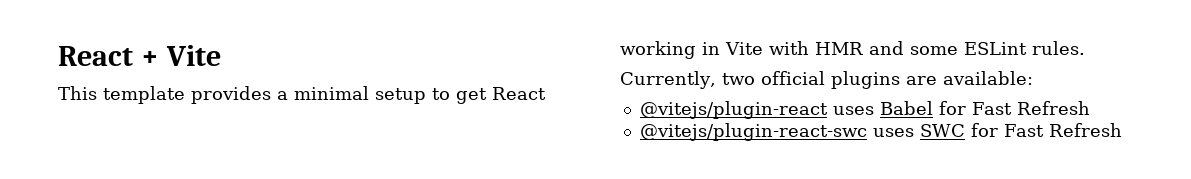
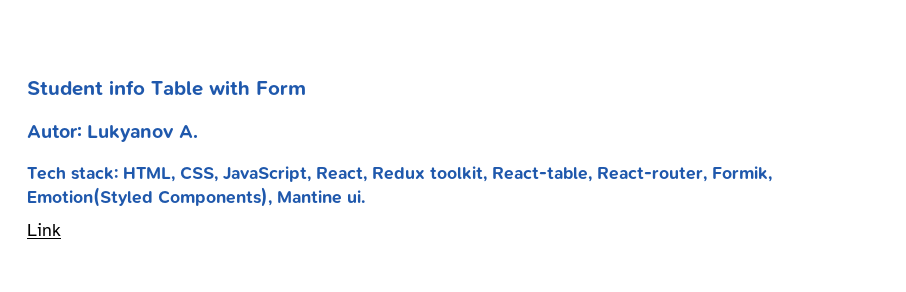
[58,45,222,66] [58,86,546,104] [620,41,1085,59] [620,71,1033,89] [639,101,1090,119] [639,123,1122,141] React + Vite // This template provides a minimal setup to get React working in Vite with HMR and some ESLint rules. // Currently, two official plugins are available: // @vitejs/plugin-react uses Babel for Fast Refresh // @vitejs/plugin-react-swc uses SWC for Fast Refresh -> [27,80,306,96] [27,125,198,142] [27,166,772,182] [27,187,365,207] [27,223,61,236] Student info Table with Form // Autor: Lukyanov A. // Tech stack: HTML, CSS, JavaScript, React, Redux toolkit, React-table, React-router, Formik, Emotion(Styled Components), Mantine ui. // Link

